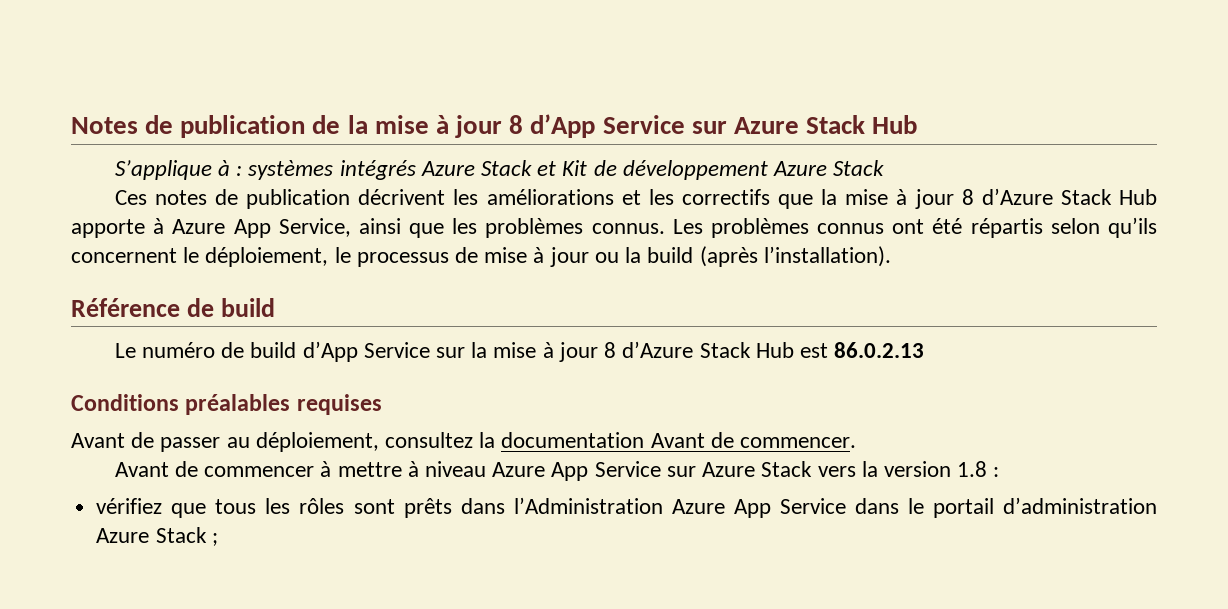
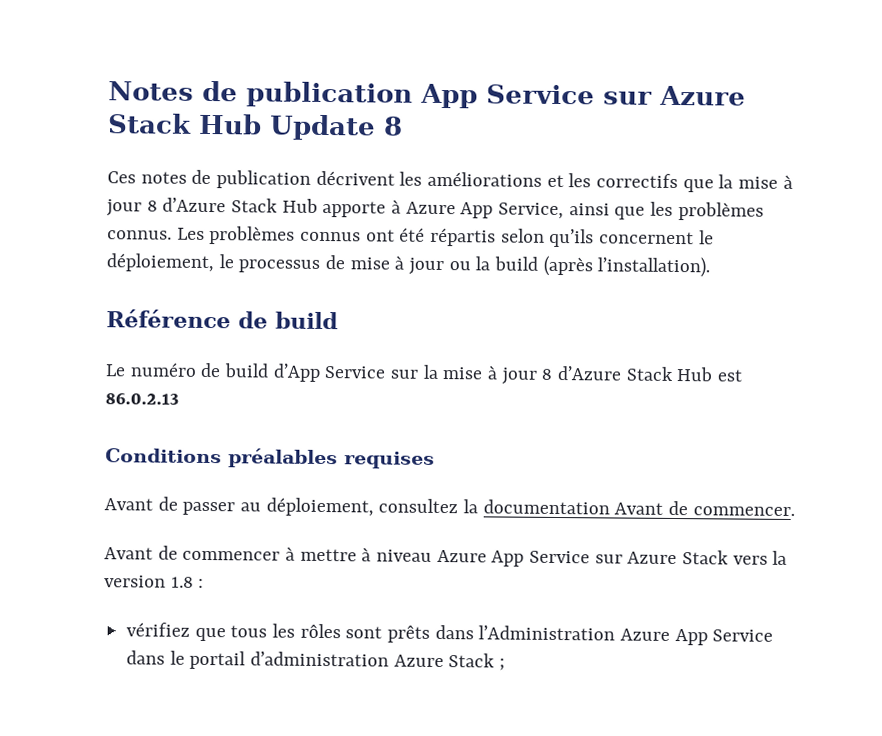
[312,114,596,138] de la mise à jour 8 d’App -> [420,83,478,109] App
[114,160,885,180] // S’applique à : systèmes intégrés Azure Stack et Kit de développement Azure Stack -> [269,114,403,141] Update 8

